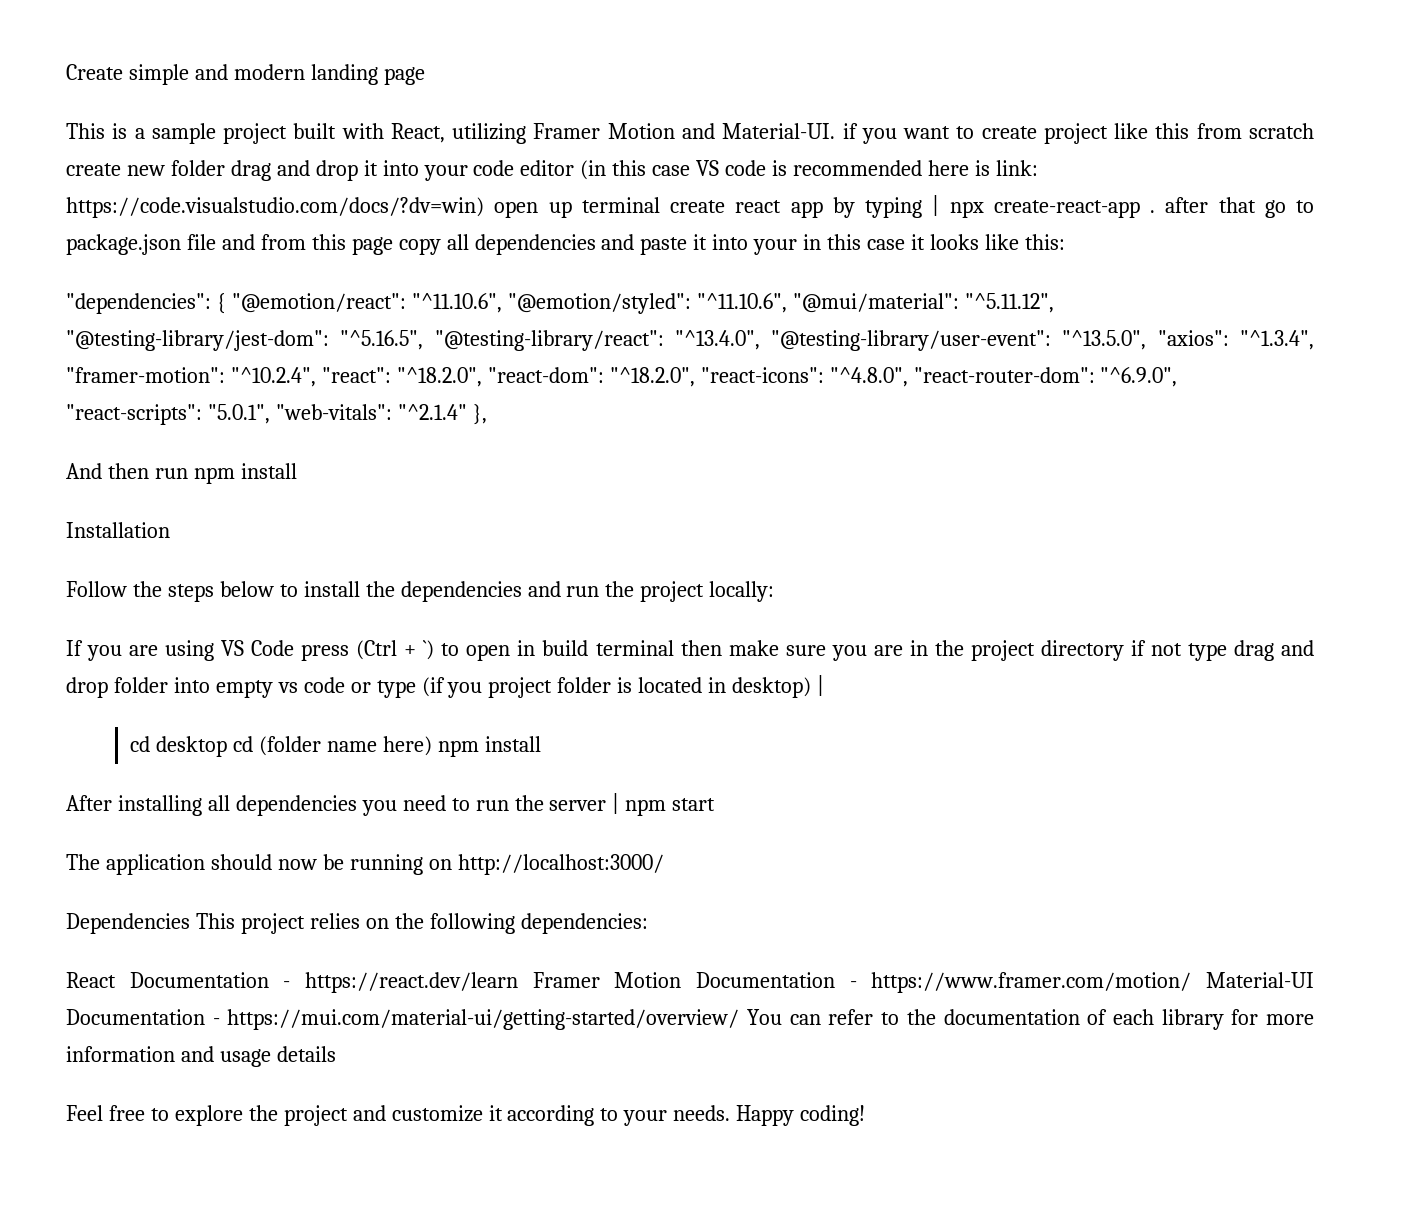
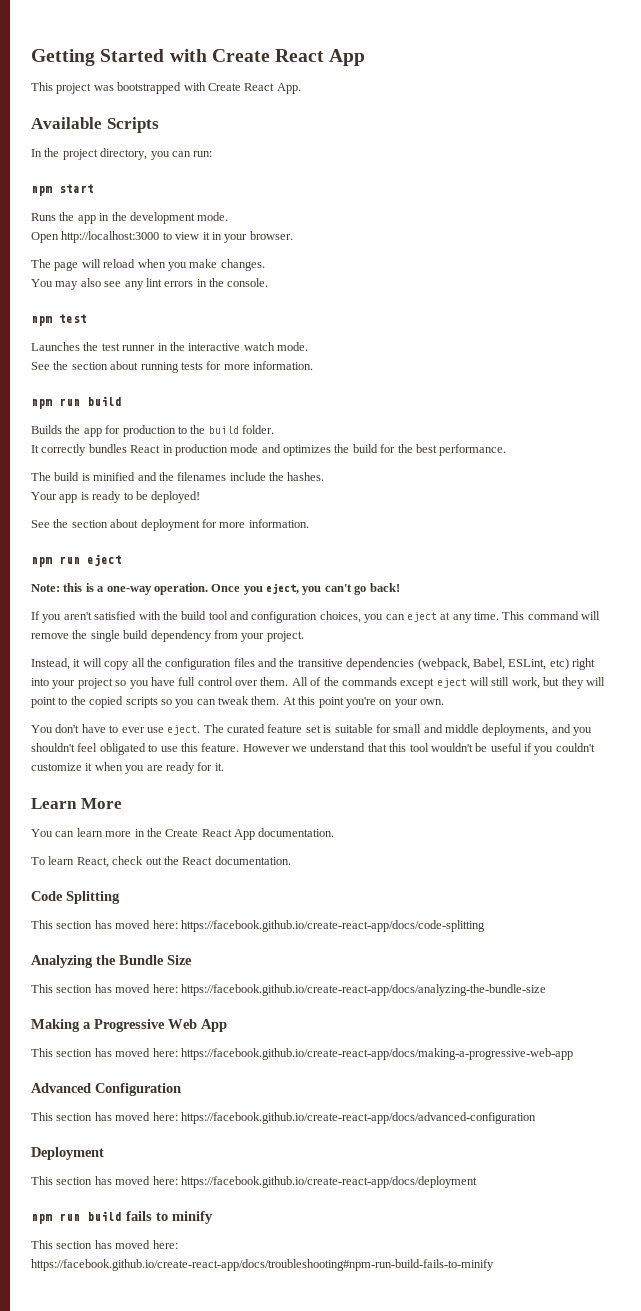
[66,64,425,85] [66,123,1314,144] [66,160,1038,181] [66,195,1314,218] [66,234,1065,255] [66,293,1054,314] [66,330,1314,351] [66,367,1178,387] [66,404,487,425] [66,463,297,484] [66,522,170,538] [66,581,775,602] [66,640,1314,661] [66,675,825,698] [130,736,541,757] [66,793,716,816] [66,854,664,875] [66,913,648,934] [66,972,1314,993] [66,1009,1314,1030] [66,1046,336,1067] [66,1105,866,1126] Create simple and modern landing page // This is a sample project built with React, utilizing Framer Motion and Material-UI. if you want to create project like this from scratch create new folder drag and drop it into your code editor (in this case VS code is recommended here is link: https://code.visualstudio.com/docs/?dv=win) open up terminal create react app by typing | npx create-react-app . after that go to package.json file and from this page copy all dependencies and paste it into your in this case it looks like this: // "dependencies": { "@emotion/react": "^11.10.6", "@emotion/styled": "^11.10.6", "@mui/material": "^5.11.12", "@testing-library/jest-dom": "^5.16.5", "@testing-library/react": "^13.4.0", "@testing-library/user-event": "^13.5.0", "axios": "^1.3.4", "framer-motion": "^10.2.4", "react": "^18.2.0", "react-dom": "^18.2.0", "react-icons": "^4.8.0", "react-router-dom": "^6.9.0", "react-scripts": "5.0.1", "web-vitals": "^2.1.4" }, // And then run npm install // Installation // Follow the steps below to install the dependencies and run the project locally: // If you are using VS Code press (Ctrl + `) to open in build terminal then make sure you are in the project directory if not type drag and drop folder into empty vs code or type (if you project folder is located in desktop) | // cd desktop cd (folder name here) npm install // After installing all dependencies you need to run the server | npm start // The application should now be running on http://localhost:3000/ // Dependencies This project relies on the following dependencies: // React Documentation - https://react.dev/learn Framer Motion Documentation - https://www.framer.com/motion/ Material-UI Documentation - https://mui.com/material-ui/getting-started/overview/ You can refer to the documentation of each library for more information and usage details // Feel free to explore the project and customize it according to your needs. Happy coding! -> [31,49,366,66] [31,82,301,94] [31,117,159,133] [31,148,213,160] [31,184,94,196] [31,212,229,224] [31,231,293,243] [31,259,265,271] [31,278,269,290] [31,314,87,326] [31,342,308,351] [31,361,313,373] [31,396,122,409] [31,425,274,437] [31,444,507,456] [31,472,325,481] [31,491,201,503] [31,519,309,531] [31,554,122,567] [31,583,400,595] [31,611,601,623] [31,630,304,642] [31,658,595,670] [31,677,605,689] [31,696,444,708] [31,724,593,736] [31,743,595,755] [31,762,224,774] [31,798,122,809] [31,828,335,840] [31,856,291,868] [31,891,120,904] [31,920,485,932] [31,955,192,968] [31,984,546,996] [31,1019,227,1032] [31,1048,573,1060] [31,1083,181,1096] [31,1112,536,1124] [31,1147,104,1160] [31,1176,477,1188] [31,1211,213,1224] [31,1240,178,1249] [31,1259,494,1271] Getting Started with Create React App // This project was bootstrapped with Create React App. // Available Scripts // In the project directory, you can run: // npm start // Runs the app in the development mode. // Open http://localhost:3000 to view it in your browser. // The page will reload when you make changes. // You may also see any lint errors in the console. // npm test // Launches the test runner in the interactive watch mode. // See the section about running tests for more information. // npm run build // Builds the app for production to the build folder. // It correctly bundles React in production mode and optimizes the build for the best performance. // The build is minified and the filenames include the hashes. // Your app is ready to be deployed! // See the section about deployment for more information. // npm run eject // Note: this is a one-way operation. Once you eject, you can't go back! // If you aren't satisfied with the build tool and configuration choices, you can eject at any time. This command will remove the single build dependency from your project. // Instead, it will copy all the configuration files and the transitive dependencies (webpack, Babel, ESLint, etc) right into your project so you have full control over them. All of the commands except eject will still work, but they will point to the copied scripts so you can tweak them. At this point you're on your own. // You don't have to ever use eject. The curated feature set is suitable for small and middle deployments, and you shouldn't feel obligated to use this feature. However we understand that this tool wouldn't be useful if you couldn't customize it when you are ready for it. // Learn More // You can learn more in the Create React App documentation. // To learn React, check out the React documentation. // Code Splitting // This section has moved here: https://facebook.github.io/create-react-app/docs/code-splitting // Analyzing the Bundle Size // This section has moved here: https://facebook.github.io/create-react-app/docs/analyzing-the-bundle-size // Making a Progressive Web App // This section has moved here: https://facebook.github.io/create-react-app/docs/making-a-progressive-web-app // Advanced Configuration // This section has moved here: https://facebook.github.io/create-react-app/docs/advanced-configuration // Deployment // This section has moved here: https://facebook.github.io/create-react-app/docs/deployment // npm run build fails to minify // This section has moved here: https://facebook.github.io/create-react-app/docs/troubleshooting#npm-run-build-fails-to-minify

